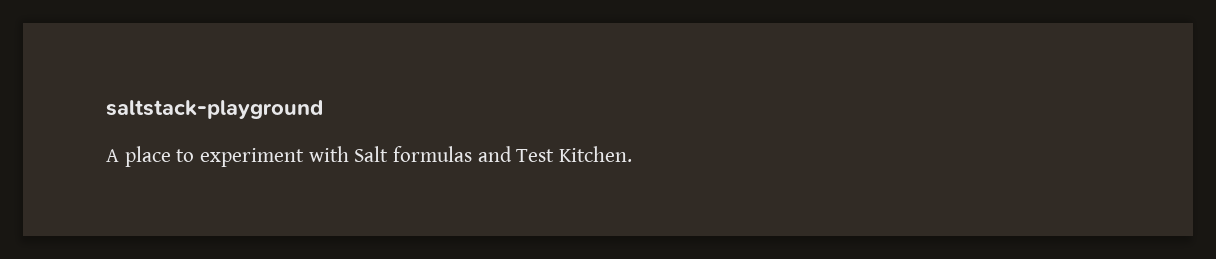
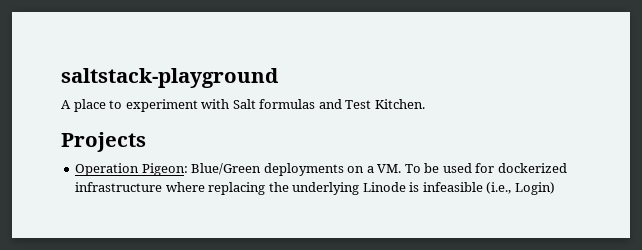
(633, 154) none -> [61,132,146,152] [75,163,567,176] [75,182,555,195] // Projects // Operation Pigeon: Blue/Green deployments on a VM. To be used for dockerized infrastructure where replacing the underlying Linode is infeasible (i.e., Login)

